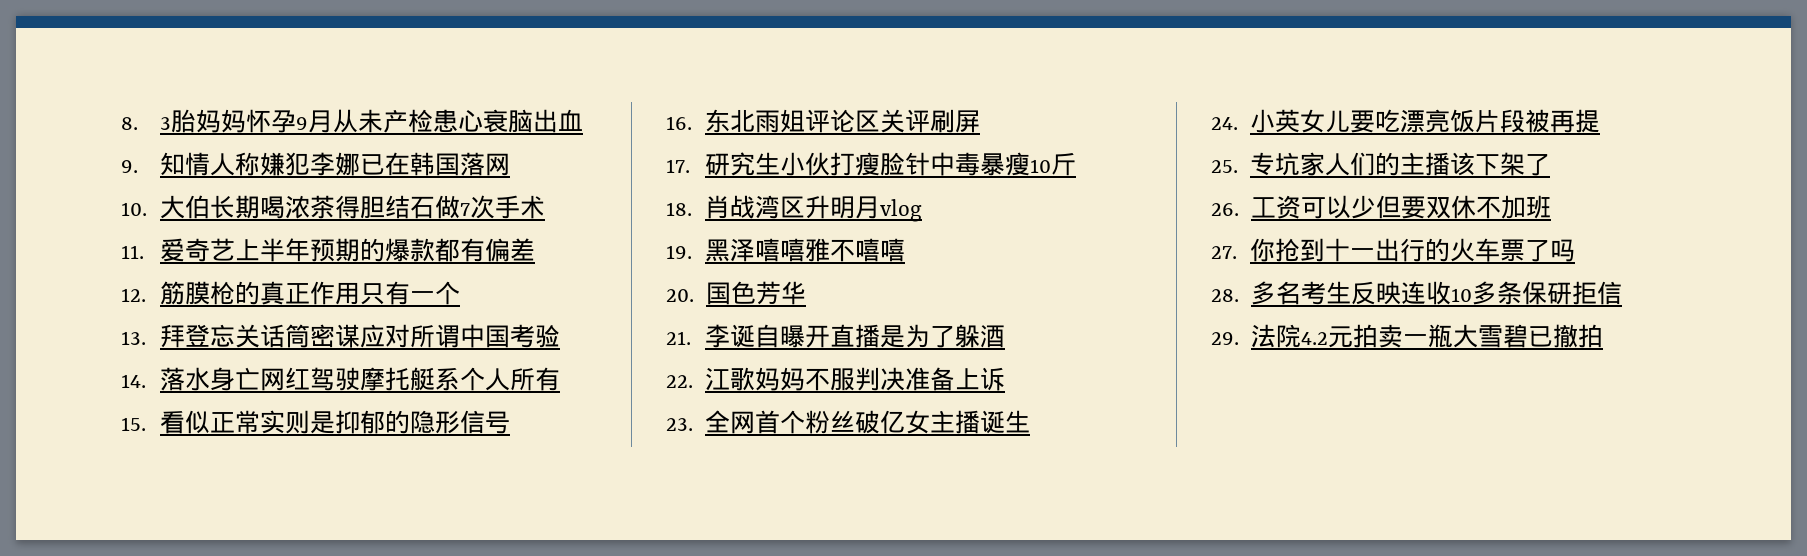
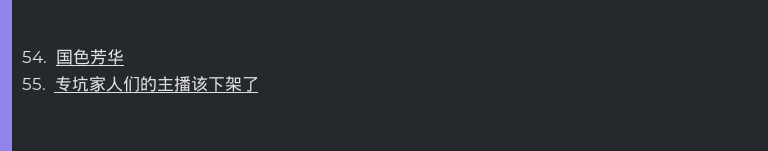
[121,109,584,133] [121,152,511,176] [121,195,546,219] [121,238,536,262] [121,281,461,305] [121,324,561,348] [121,367,561,391] [121,410,511,434] [666,109,981,133] [666,152,1077,176] [666,195,923,222] [666,238,906,262] [666,281,807,305] [666,324,1006,348] [666,367,1006,391] [666,410,1031,434] [1211,109,1601,133] [1211,160,1238,173] 8. 3胎妈妈怀孕9月从未产检患心衰脑出血 // 9.知情人称嫌犯李娜已在韩国落网 // 10.大伯长期喝浓茶得胆结石做7次手术 // 11.爱奇艺上半年预期的爆款都有偏差 // 12.筋膜枪的真正作用只有一个 // 13.拜登忘关话筒密谋应对所谓中国考验 // 14.落水身亡网红驾驶摩托艇系个人所有 // 15.看似正常实则是抑郁的隐形信号 // 16.东北雨姐评论区关评刷屏 // 17.研究生小伙打瘦脸针中毒暴瘦10斤 // 18.肖战湾区升明月vlog // 19.黑泽嘻嘻雅不嘻嘻 // 20.国色芳华 // 21.李诞自曝开直播是为了躲酒 // 22.江歌妈妈不服判决准备上诉 // 23.全网首个粉丝破亿女主播诞生 // 24.小英女儿要吃漂亮饭片段被再提 // 25. -> [22,49,124,65] [22,78,46,90] 54.国色芳华 // 55.
[1211,195,1552,219] [1211,238,1576,262] [1211,281,1623,305] [1211,324,1604,348] // 26.工资可以少但要双休不加班 // 27.你抢到十一出行的火车票了吗 // 28.多名考生反映连收10多条保研拒信 // 29.法院4.2元拍卖一瓶大雪碧已撤拍 -> (259, 84) none

